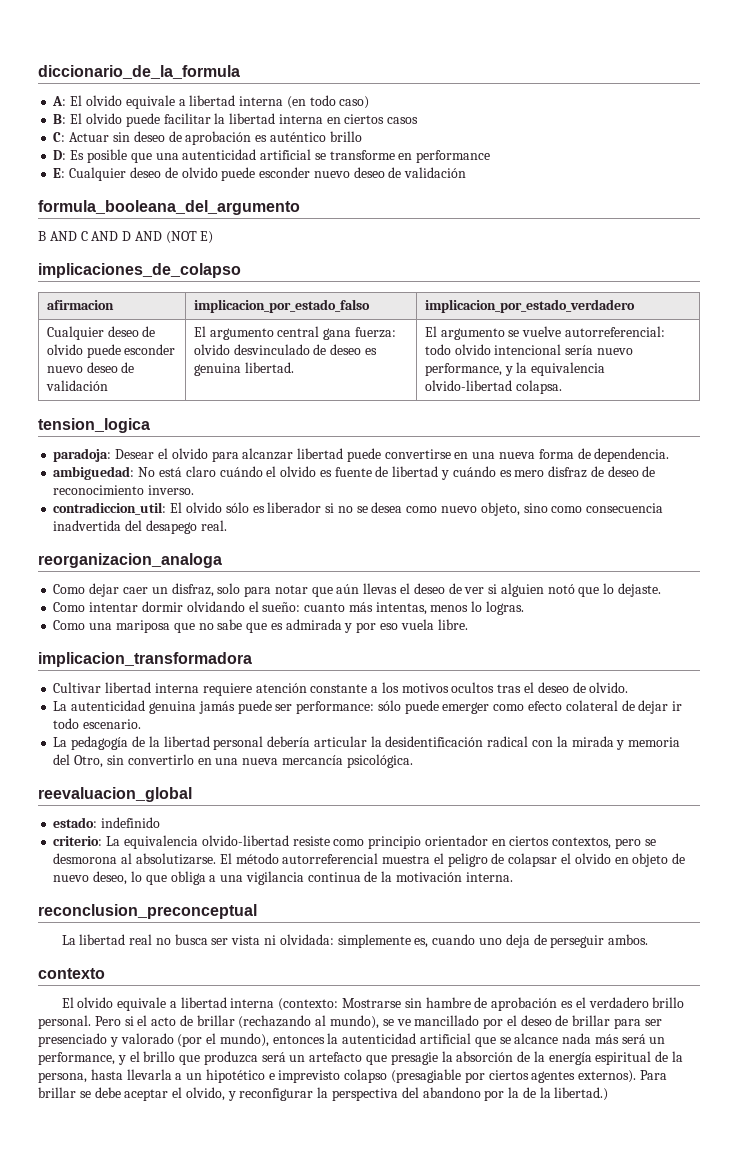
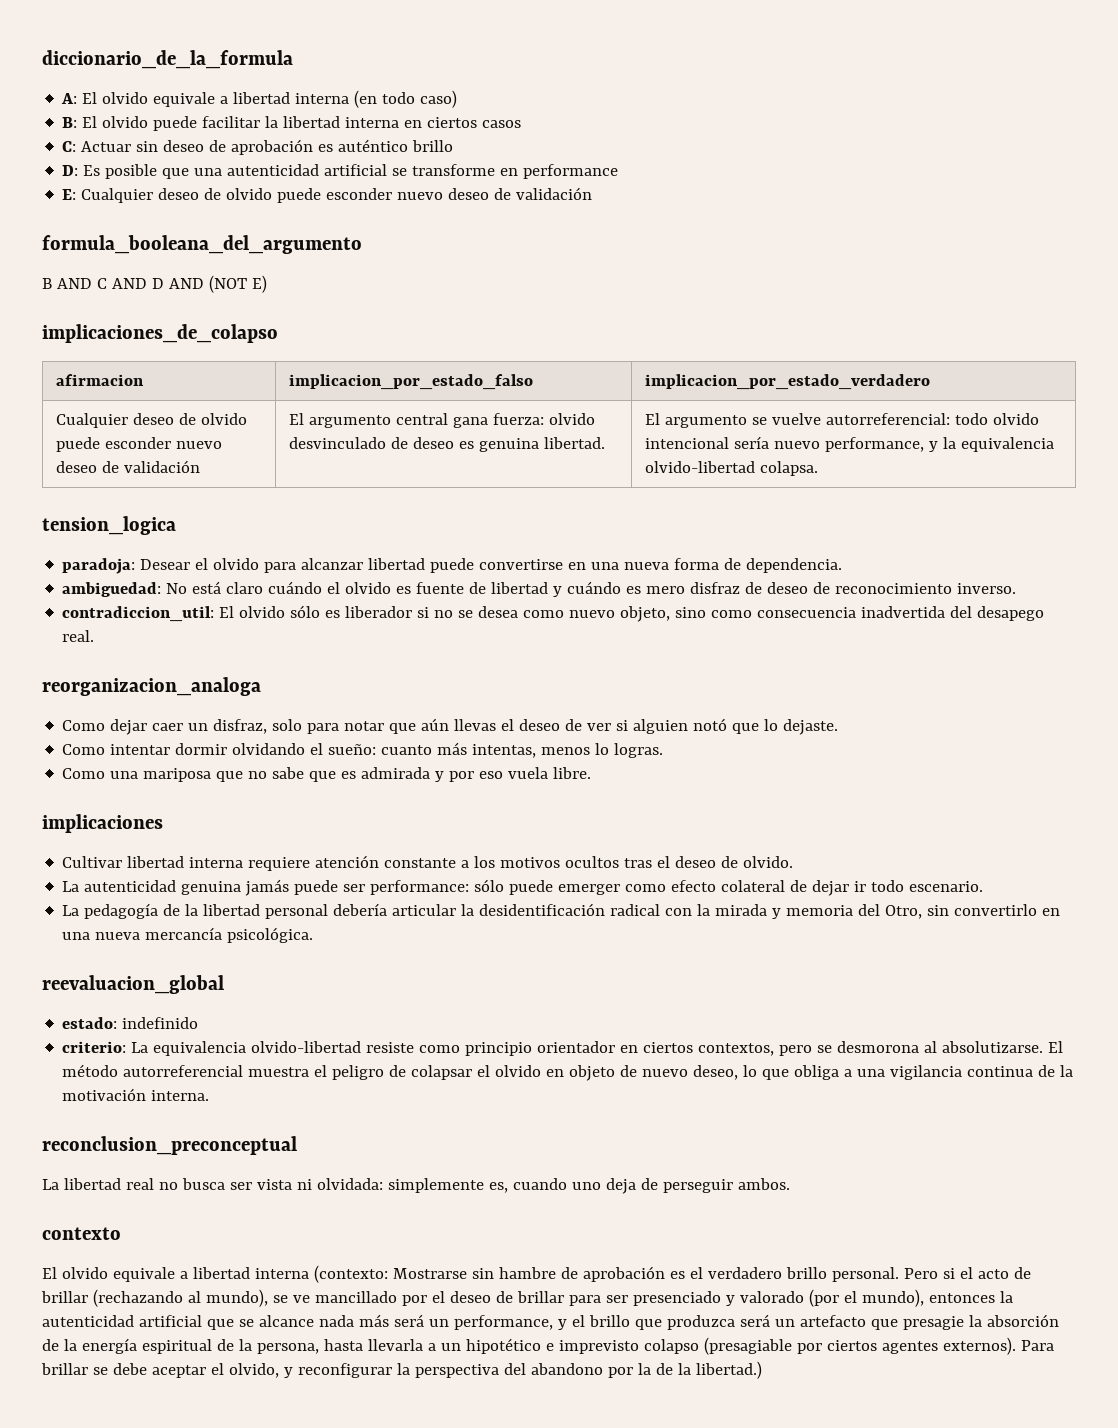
[38,652,252,667] implicacion_transformadora -> [42,814,163,833] implicaciones

